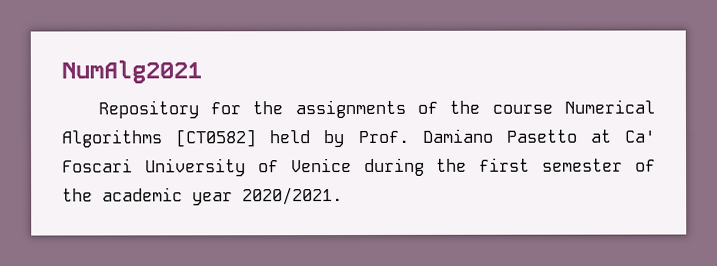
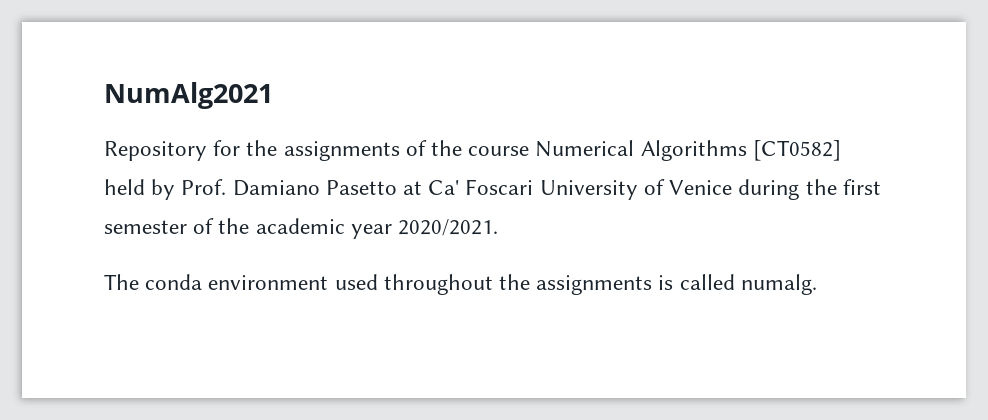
(343, 196) none -> [104,274,817,295] // The conda environment used throughout the assignments is called numalg.

